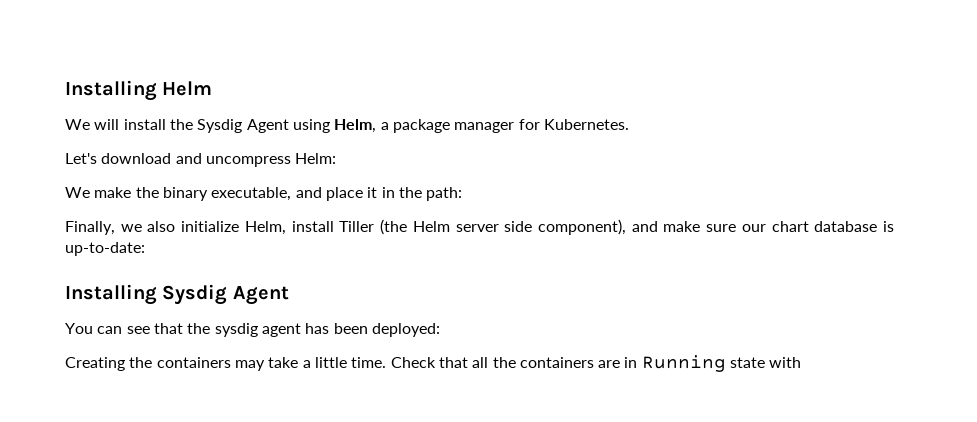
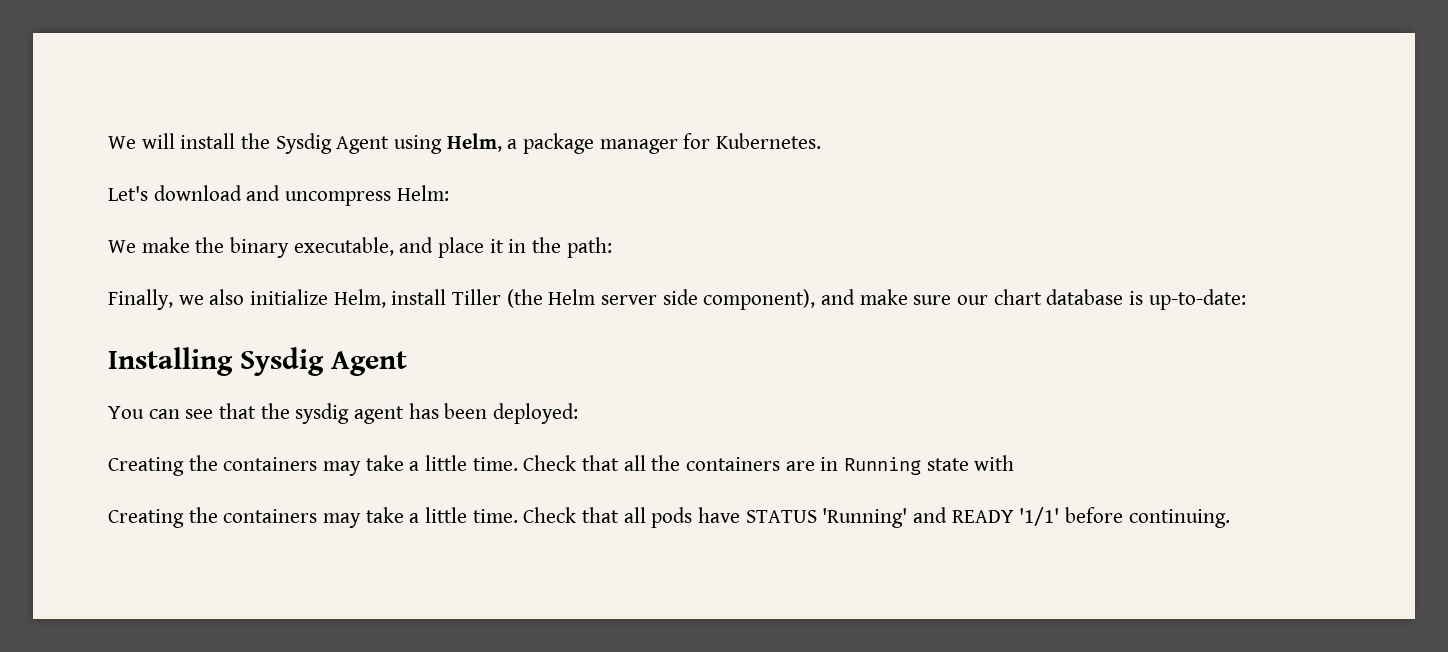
[65,80,213,101] Installing Helm // -> (108, 142) none
(802, 362) none -> [108,507,1230,528] // Creating the containers may take a little time. Check that all pods have STATUS 'Running' and READY '1/1' before continuing.

